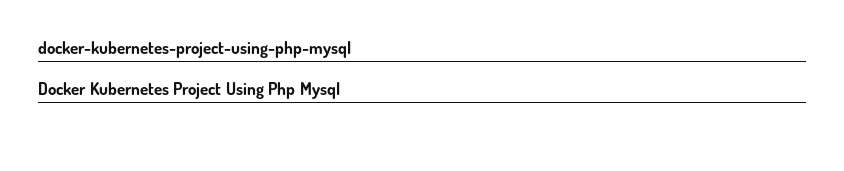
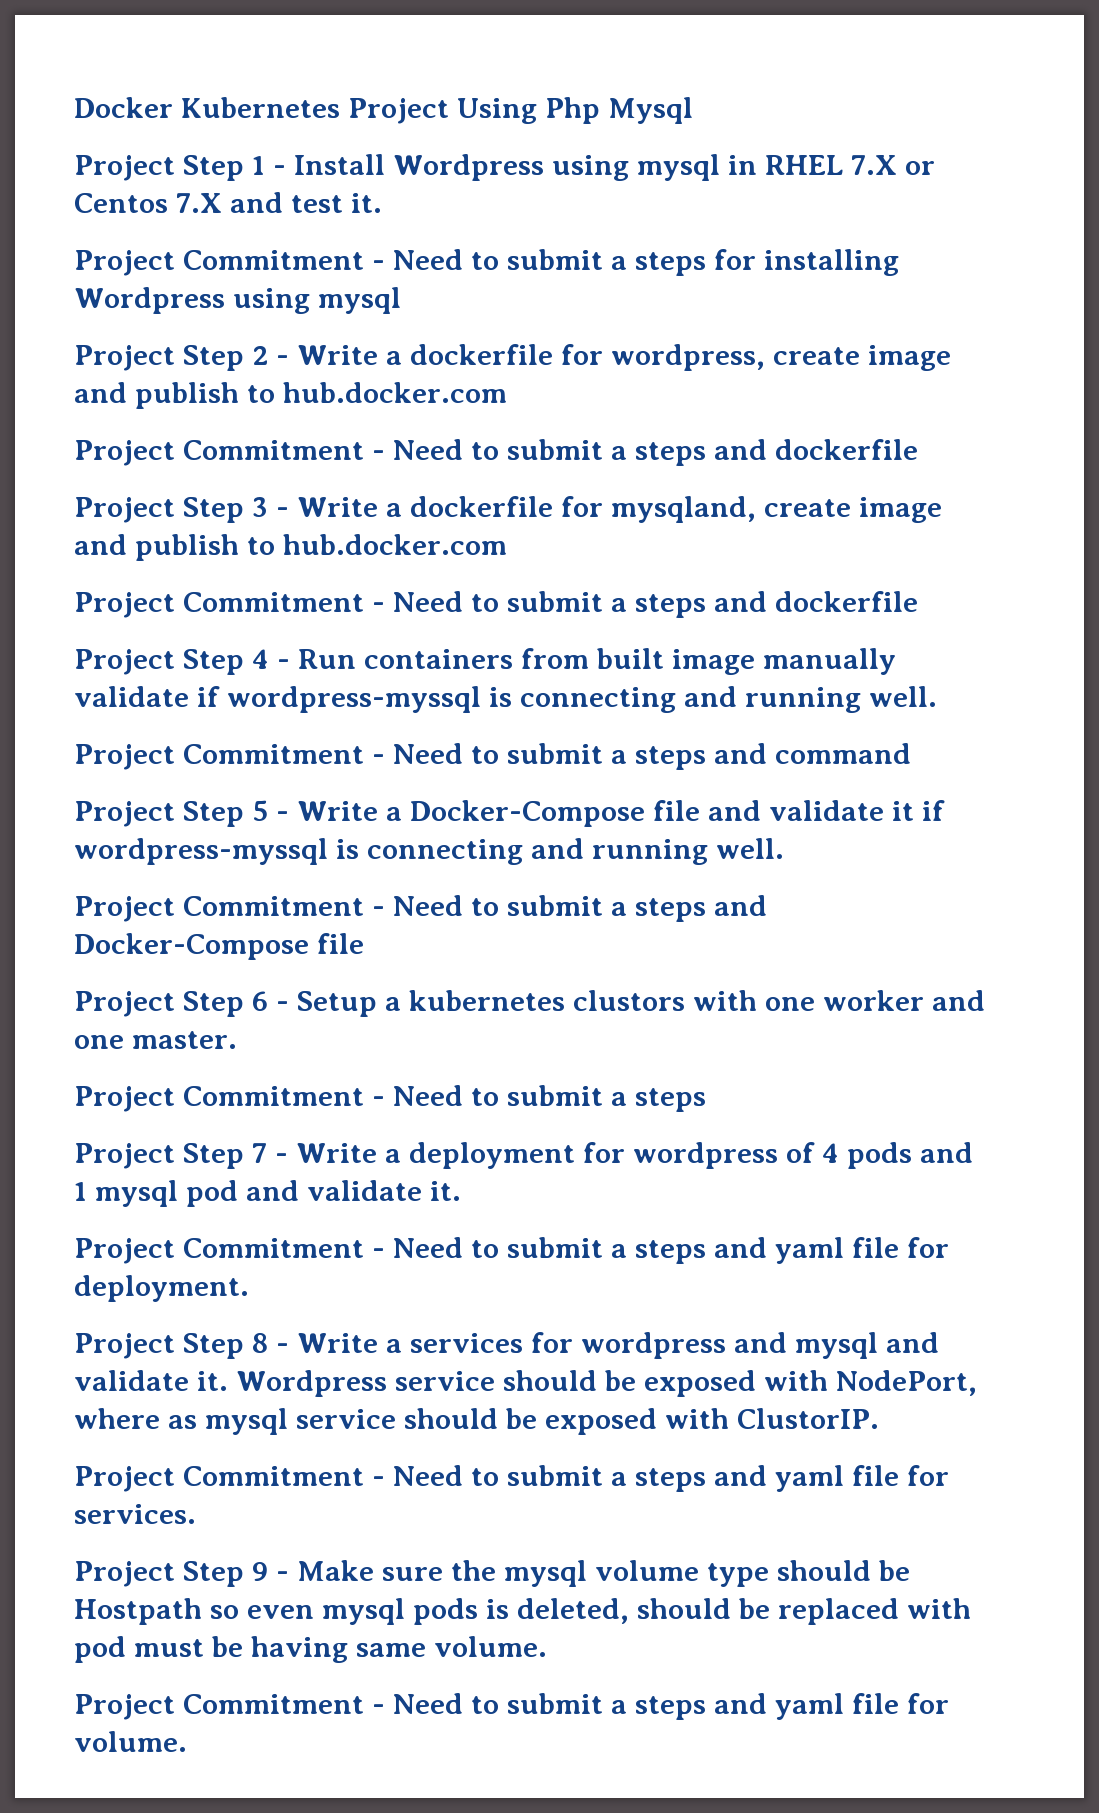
[38,41,351,58] docker-kubernetes-project-using-php-mysql // -> (74, 107) none
(340, 90) none -> [74,154,935,181] [74,192,382,213] [74,249,899,276] [74,287,401,314] [74,344,951,371] [74,382,507,409] [74,439,918,466] [74,496,942,523] [74,534,507,561] [74,591,918,618] [74,648,896,675] [74,686,937,713] [74,743,911,770] [74,800,945,827] [74,838,784,865] [74,895,767,922] [74,933,364,960] [74,990,985,1017] [74,1031,237,1049] [74,1085,706,1112] [74,1142,973,1169] [74,1180,461,1207] [74,1237,949,1264] [74,1275,249,1302] [74,1332,939,1359] [74,1370,977,1397] [74,1408,879,1435] [74,1465,949,1492] [74,1504,196,1524] [74,1560,910,1587] [74,1598,971,1625] [74,1636,547,1663] [74,1693,949,1720] [74,1731,187,1752] // Project Step 1 - Install Wordpress using mysql in RHEL 7.X or Centos 7.X and test it. // Project Commitment - Need to submit a steps for installing Wordpress using mysql // Project Step 2 - Write a dockerfile for wordpress, create image and publish to hub.docker.com // Project Commitment - Need to submit a steps and dockerfile // Project Step 3 - Write a dockerfile for mysqland, create image and publish to hub.docker.com // Project Commitment - Need to submit a steps and dockerfile // Project Step 4 - Run containers from built image manually validate if wordpress-myssql is connecting and running well. // Project Commitment - Need to submit a steps and command // Project Step 5 - Write a Docker-Compose file and validate it if wordpress-myssql is connecting and running well. // Project Commitment - Need to submit a steps and Docker-Compose file // Project Step 6 - Setup a kubernetes clustors with one worker and one master. // Project Commitment - Need to submit a steps // Project Step 7 - Write a deployment for wordpress of 4 pods and 1 mysql pod and validate it. // Project Commitment - Need to submit a steps and yaml file for deployment. // Project Step 8 - Write a services for wordpress and mysql and validate it. Wordpress service should be exposed with NodePort, where as mysql service should be exposed with ClustorIP. // Project Commitment - Need to submit a steps and yaml file for services. // Project Step 9 - Make sure the mysql volume type should be Hostpath so even mysql pods is deleted, should be replaced with pod must be having same volume. // Project Commitment - Need to submit a steps and yaml file for volume.

